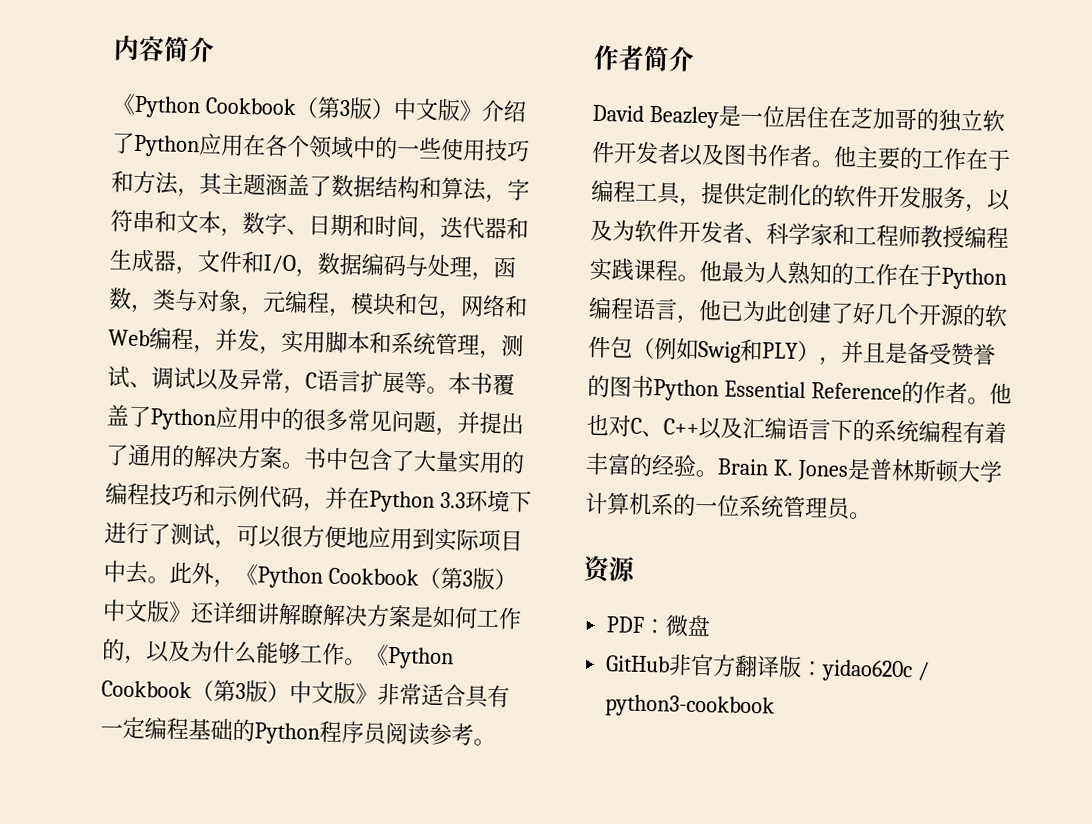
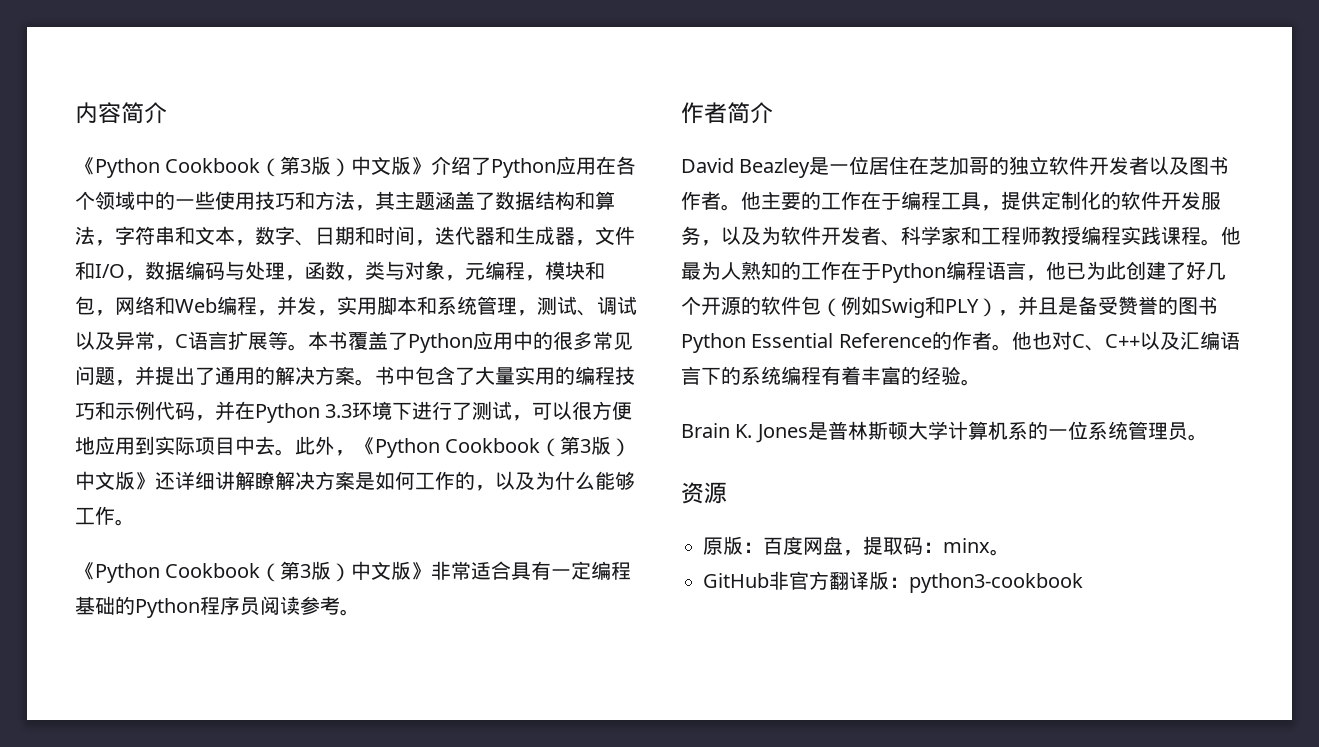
(367, 662) none -> (135, 522) //
(718, 473) none -> (981, 382) //
[606,614,712,637] PDF：微盘 -> [703,536,1010,556] 原版：百度网盘，提取码：minx。
[821,659,931,683] yidao620c / -> (909, 582) none

